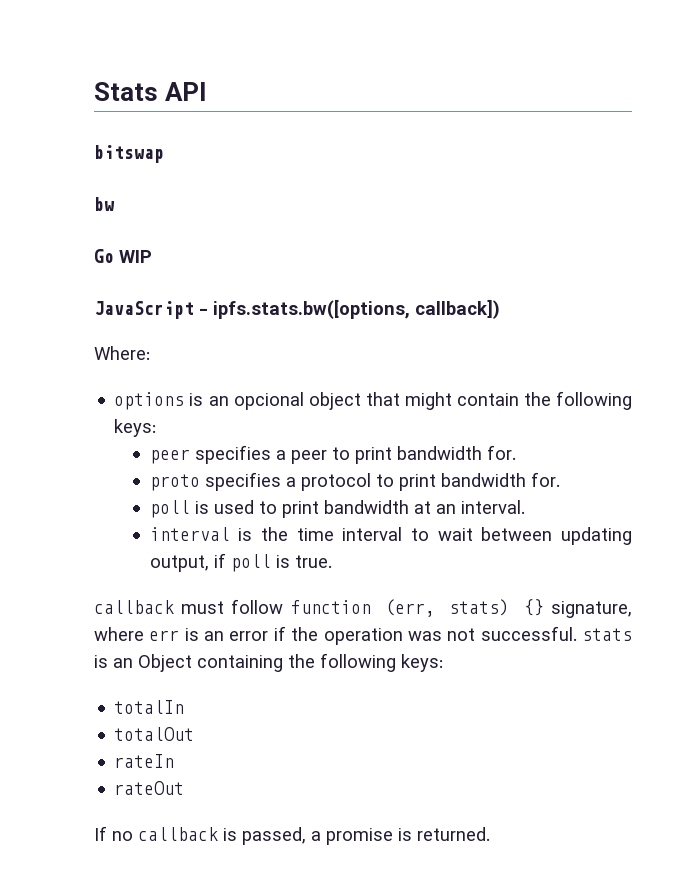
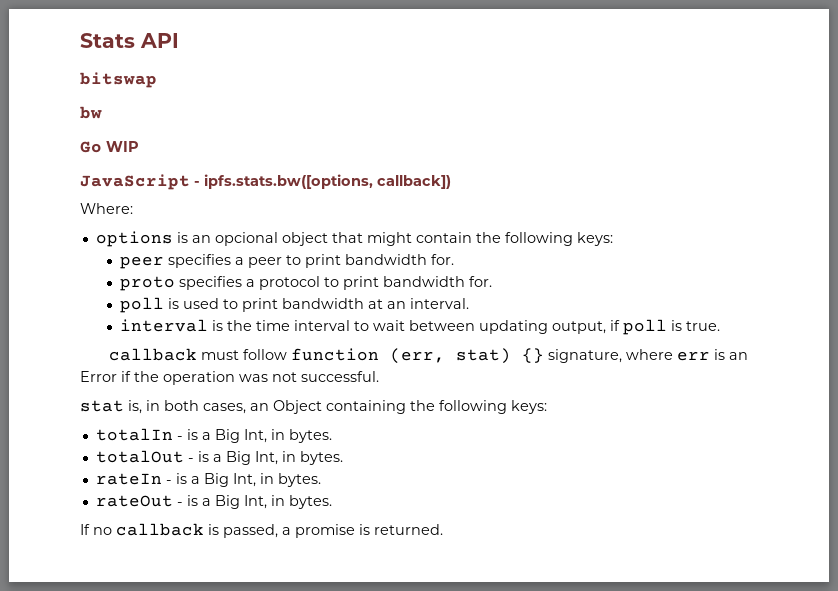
[449,599,510,616] stats) -> [456,348,512,364] stat)
[229,631,269,641] error -> [80,371,117,382] Error
[582,628,632,641] [94,655,108,668] stats is -> [80,400,246,414] // stat is, in both cases,
[114,727,195,741] [114,754,175,768] [114,781,185,795] // totalOut // rateIn // rateOut -> [176,429,332,443] [95,450,343,465] [95,473,321,487] [95,495,332,509] - is a Big Int, in bytes. // totalOut - is a Big Int, in bytes. // rateIn - is a Big Int, in bytes. // rateOut - is a Big Int, in bytes.

